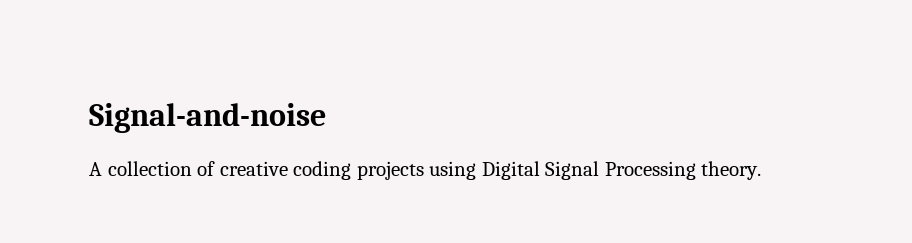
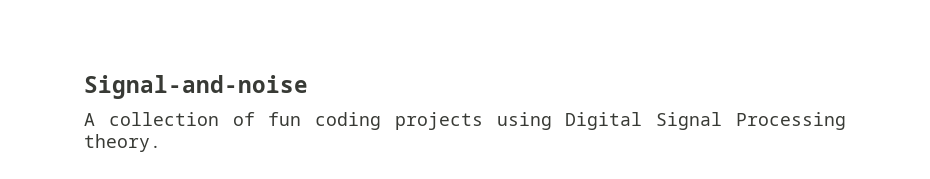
[219,161,288,176] creative -> [268,112,302,126] fun

